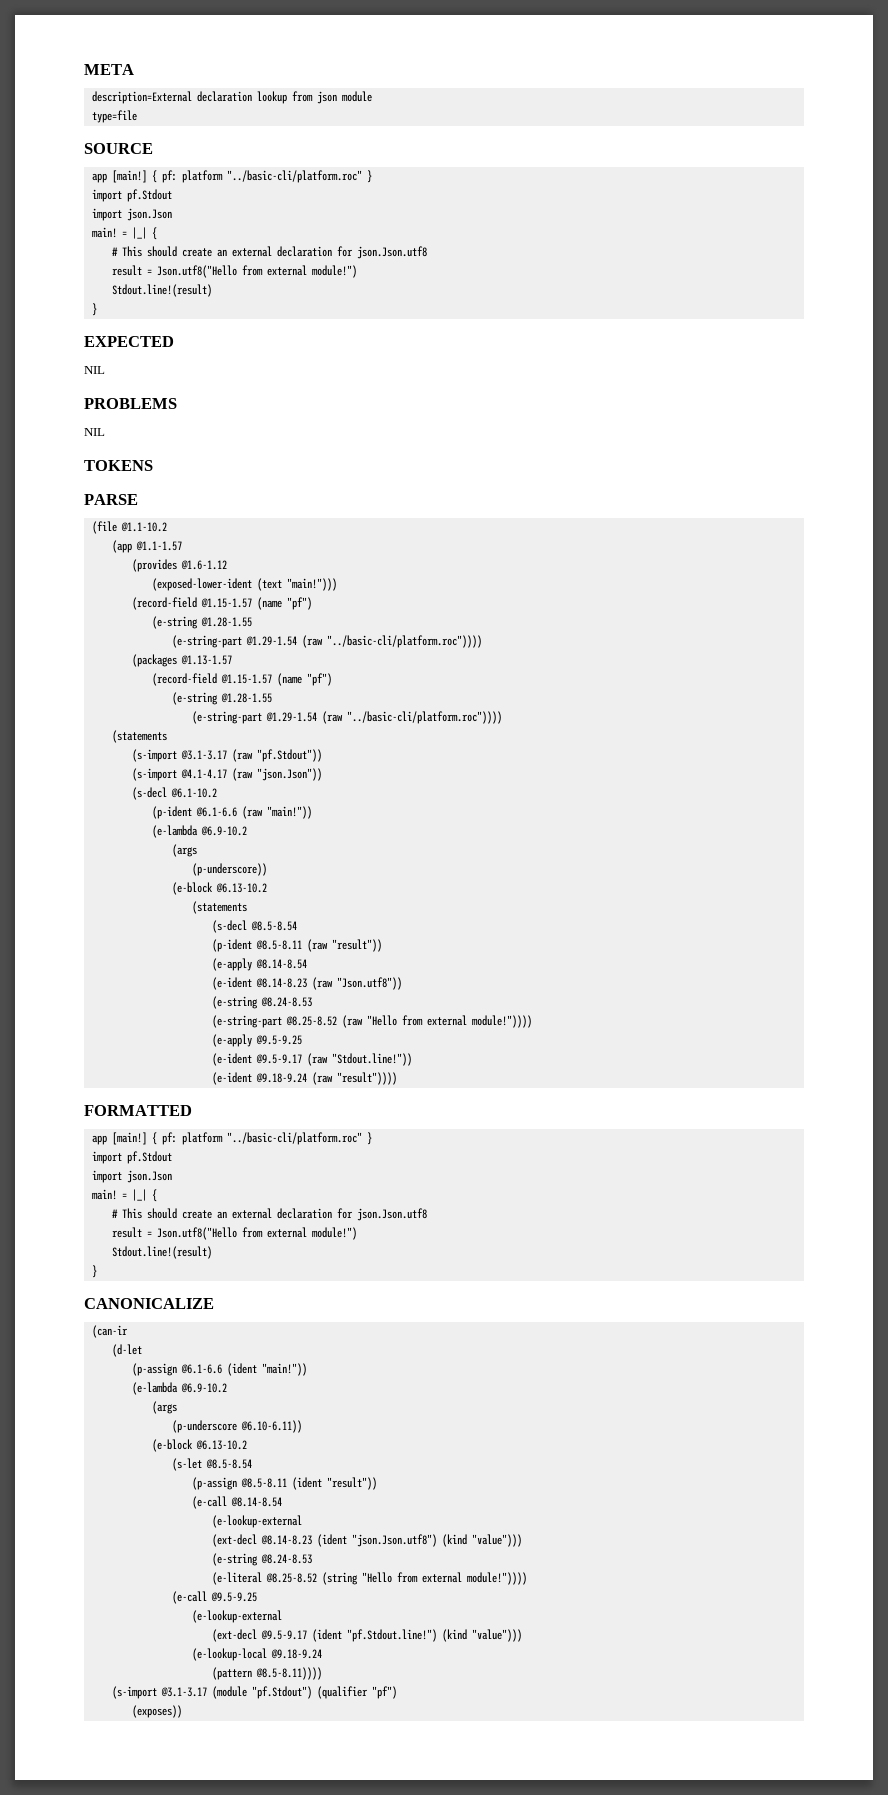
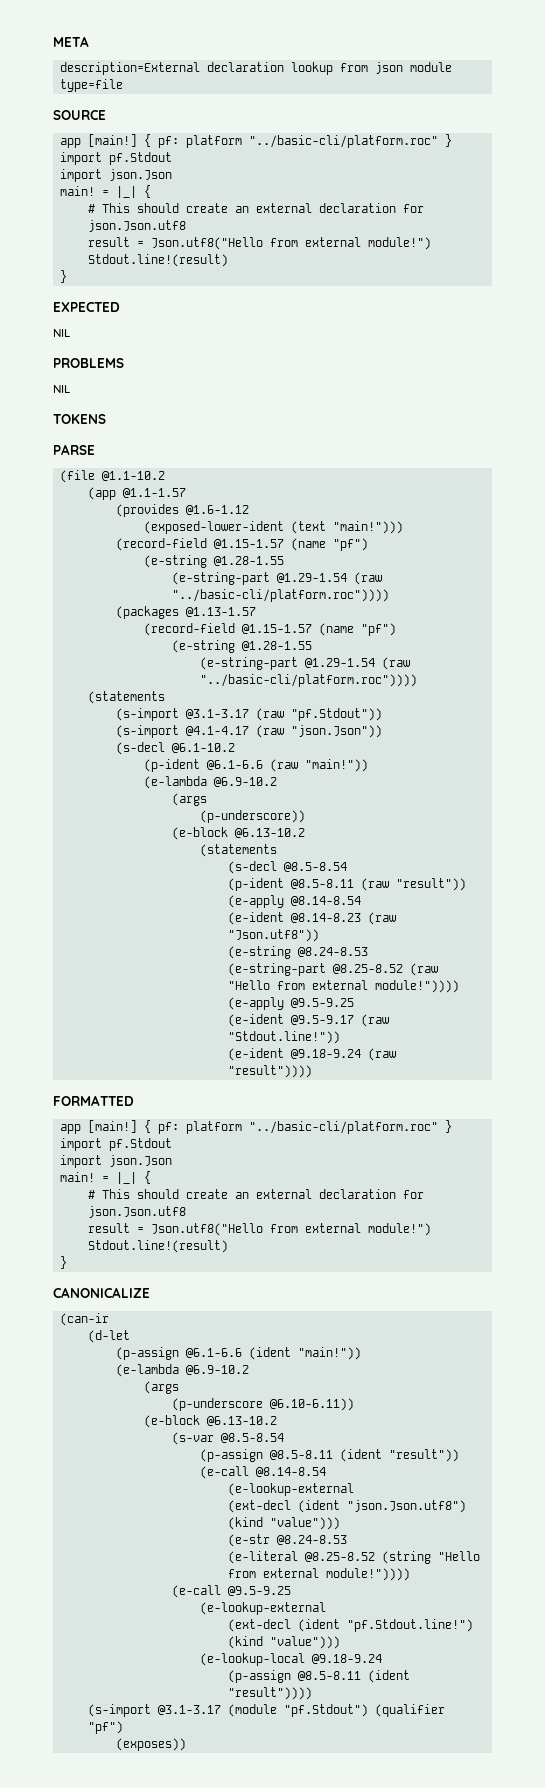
[171,1458,202,1471] (s-let -> [171,1432,214,1445] (s-var
[260,1535,312,1545] @8.14-8.23 -> (291, 1506) none
[211,1553,258,1566] (e-string -> [227,1534,270,1547] (e-str
[260,1630,307,1640] @9.5-9.17 -> (291, 1625) none
[211,1667,322,1680] (pattern @8.5-8.11)))) -> [227,1670,410,1683] [227,1687,312,1700] (p-assign @8.5-8.11 (ident "result"))))

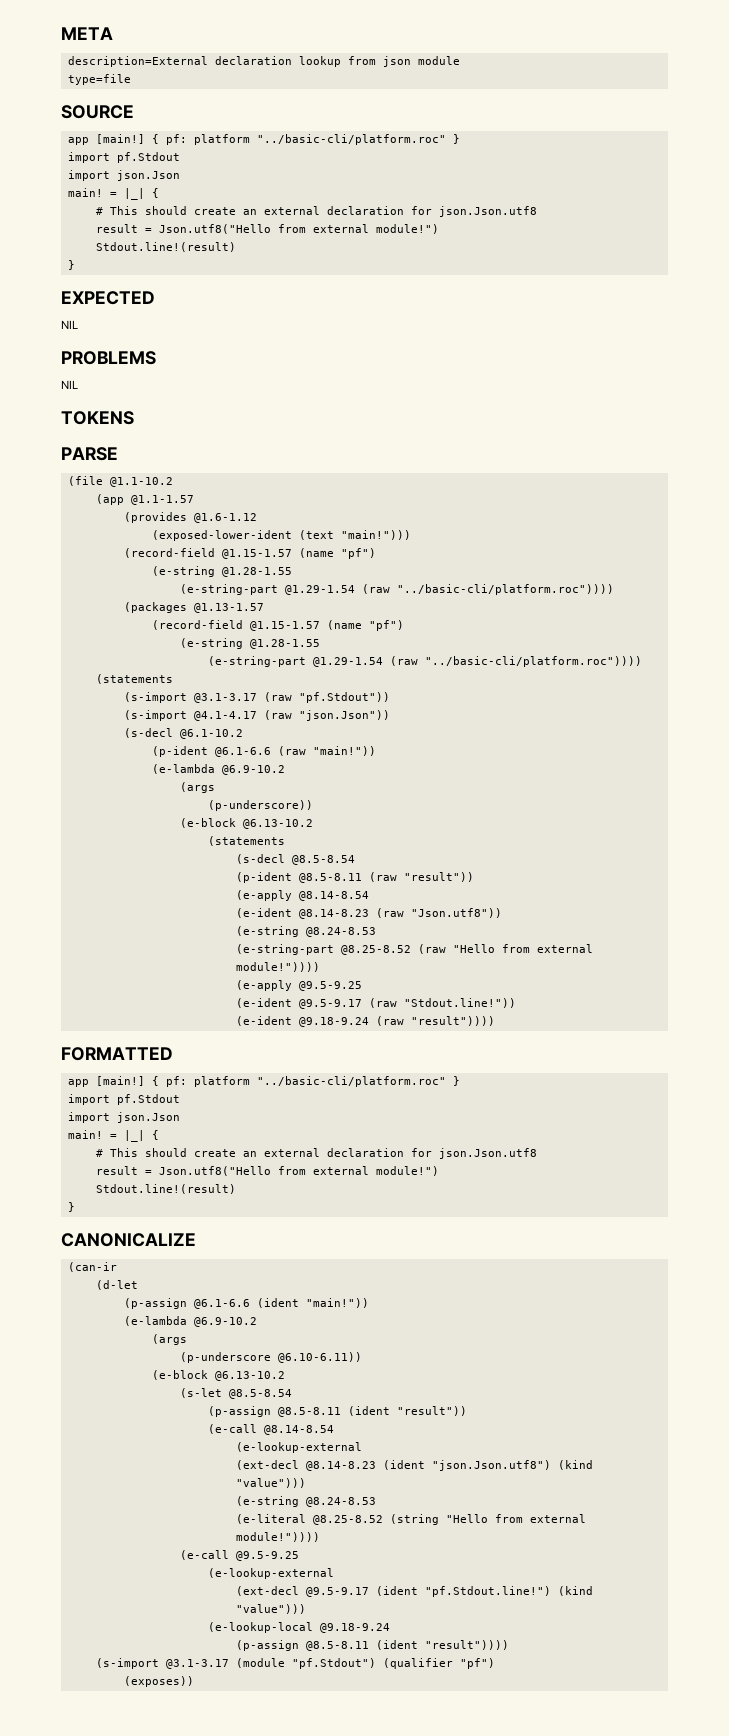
[171,1432,214,1445] (s-var -> [179,1388,222,1398] (s-let
(291, 1506) none -> [305,1461,376,1471] @8.14-8.23
[227,1534,270,1547] (e-str -> [235,1496,299,1507] (e-string
(291, 1625) none -> [305,1587,369,1597] @9.5-9.17

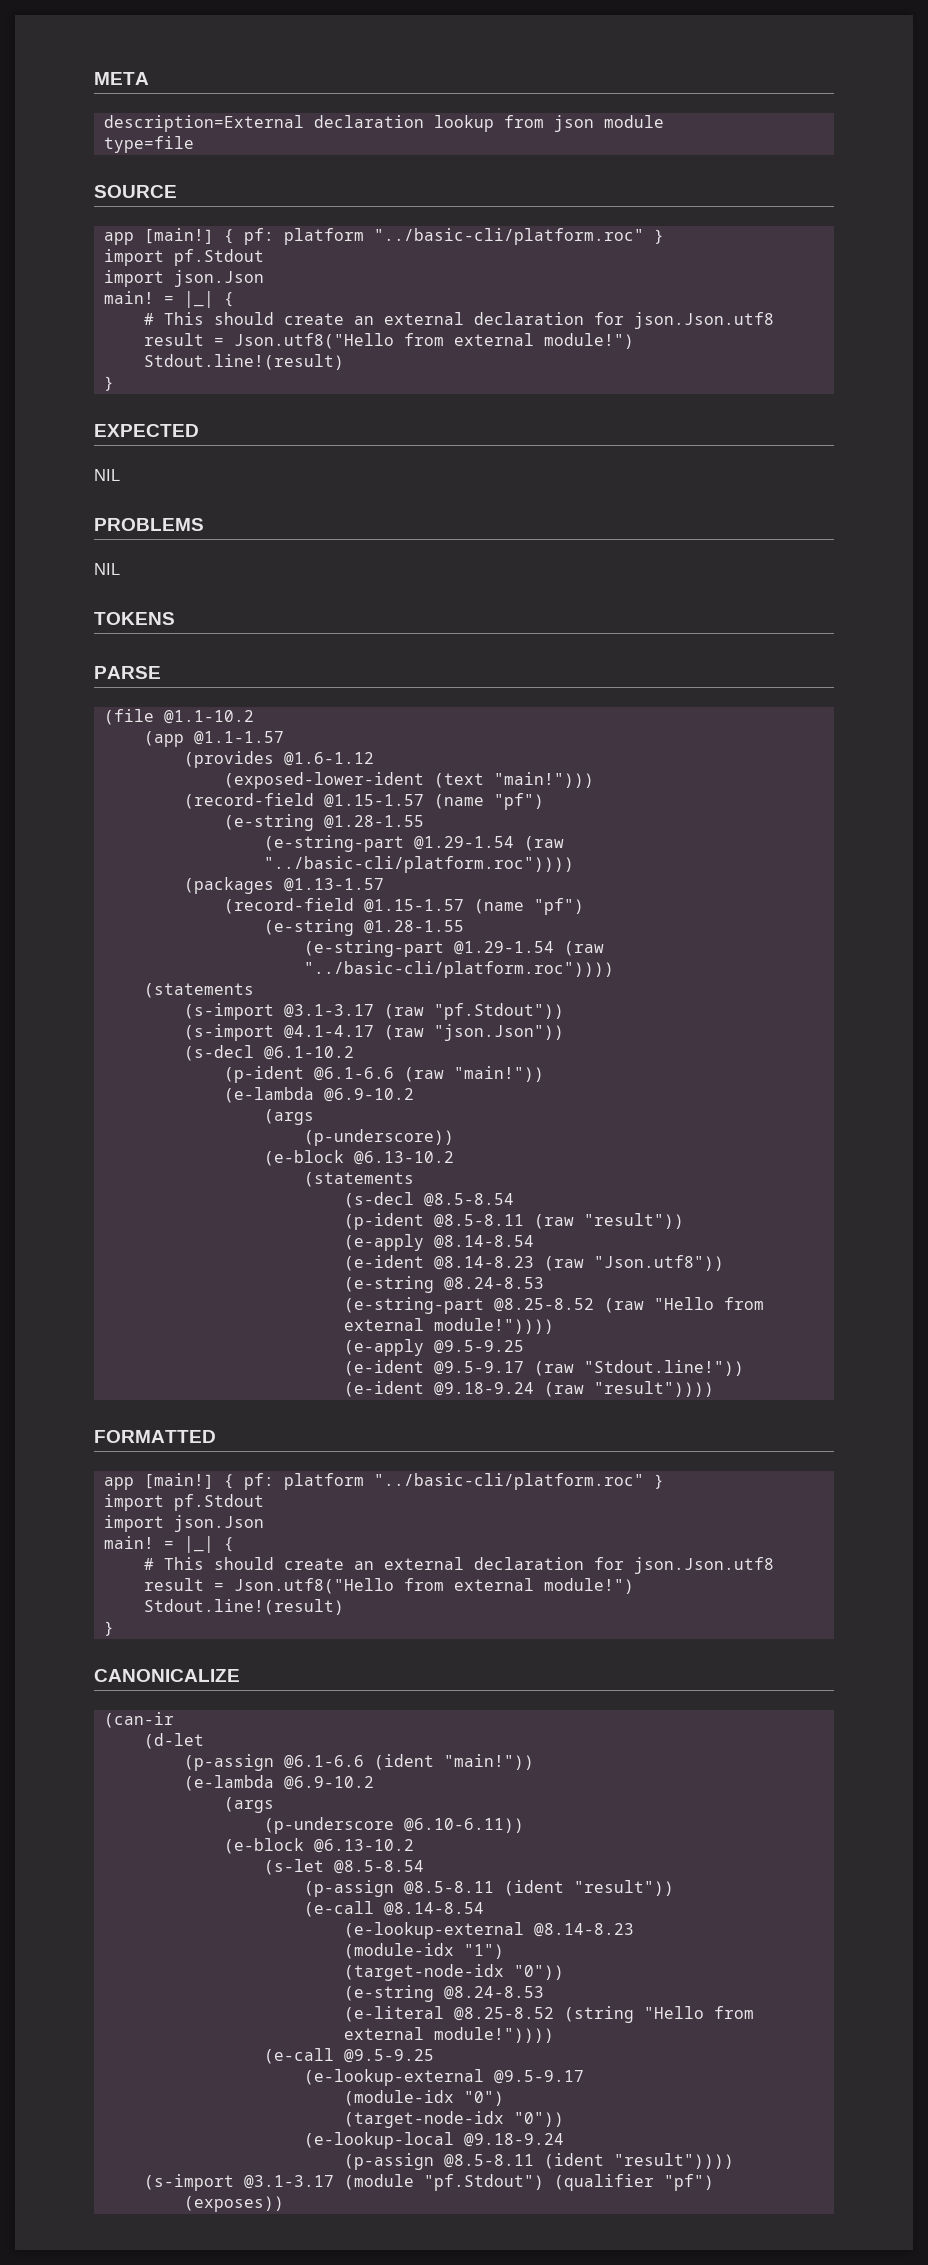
[235,1460,593,1471] [235,1478,306,1488] // (ext-decl @8.14-8.23 (ident "json.Json.utf8") (kind "value"))) -> [533,1923,634,1937] [343,1943,504,1959] [343,1964,564,1981] @8.14-8.23 // (module-idx "1") // (target-node-idx "0"))
[235,1586,593,1597] [235,1604,306,1614] // (ext-decl @9.5-9.17 (ident "pf.Stdout.line!") (kind "value"))) -> [493,2070,584,2084] [343,2090,504,2106] [343,2111,564,2128] @9.5-9.17 // (module-idx "0") // (target-node-idx "0"))

